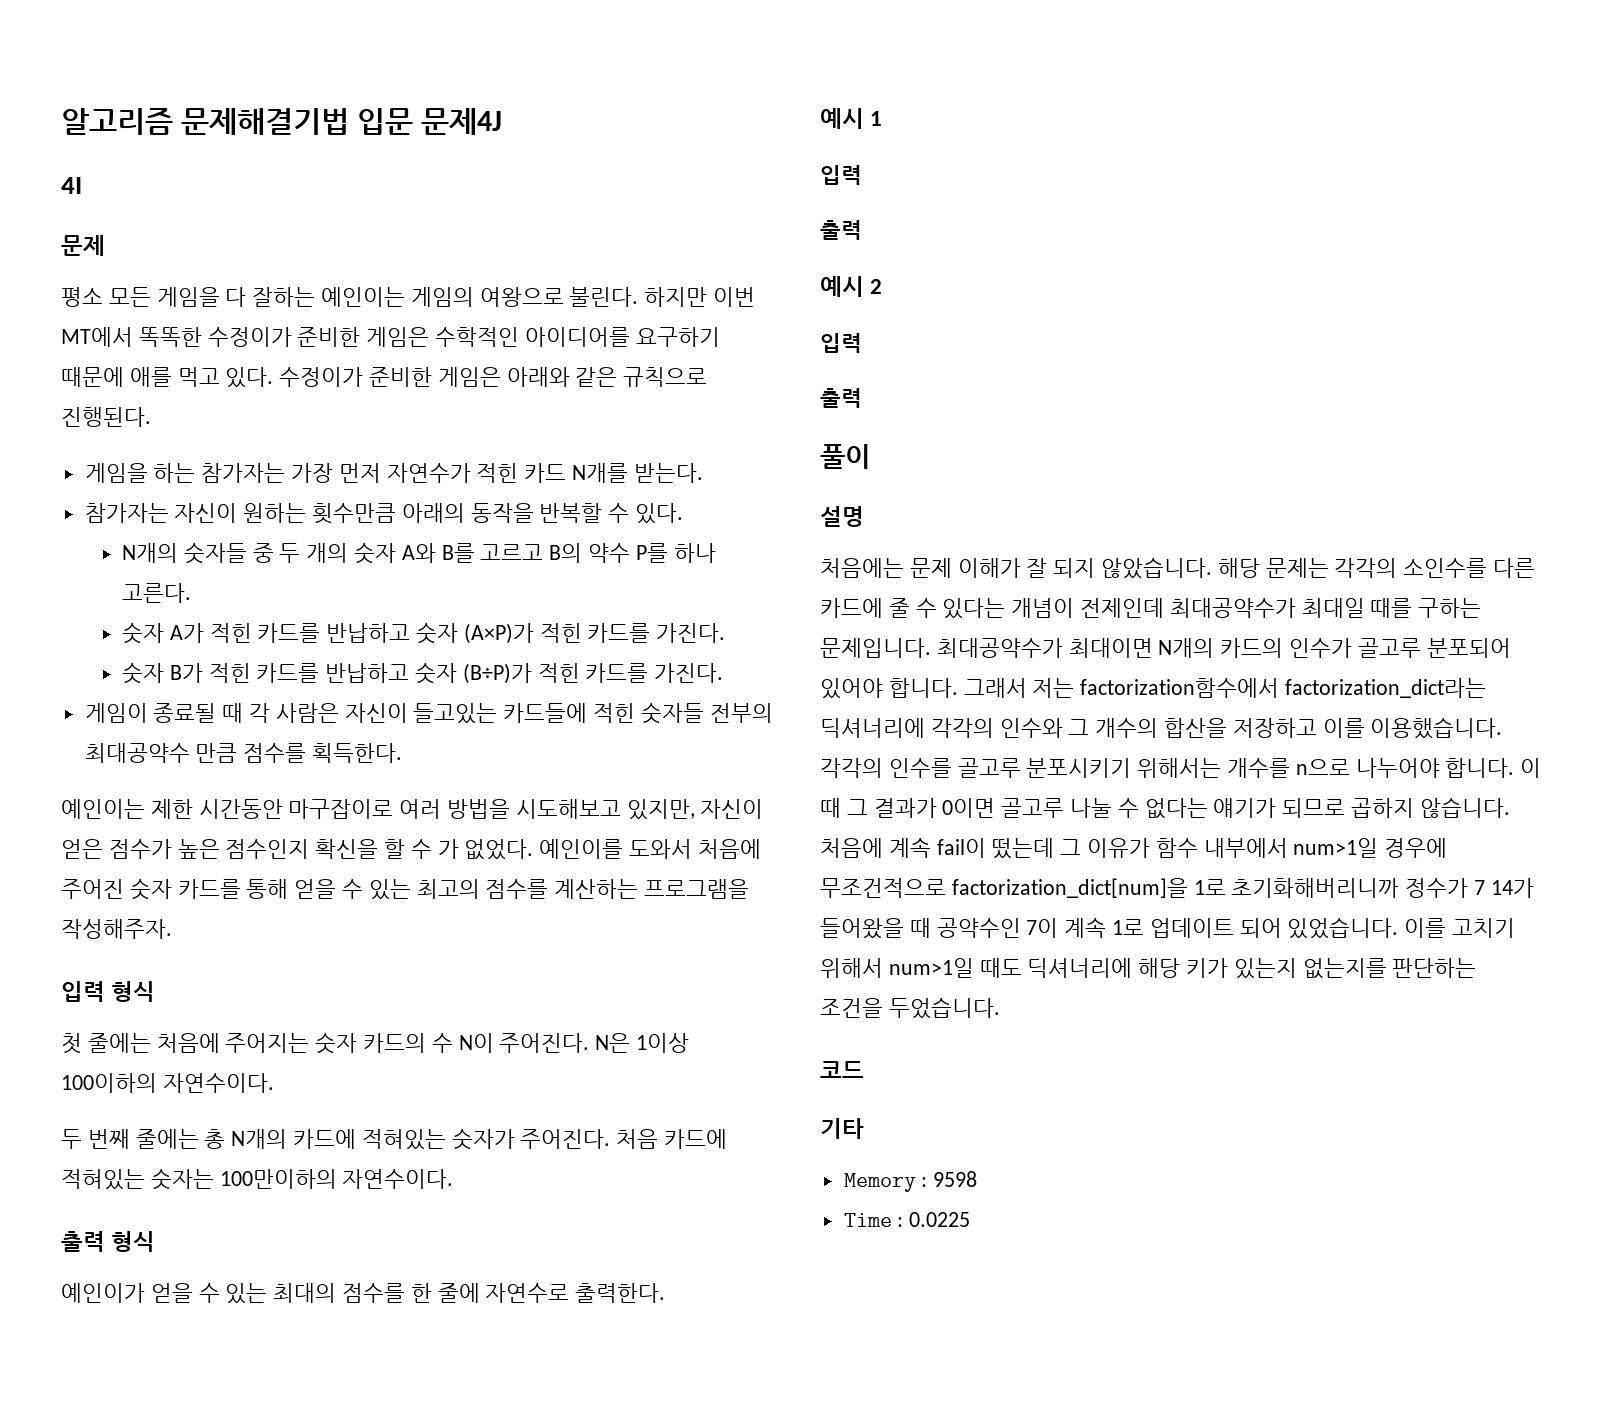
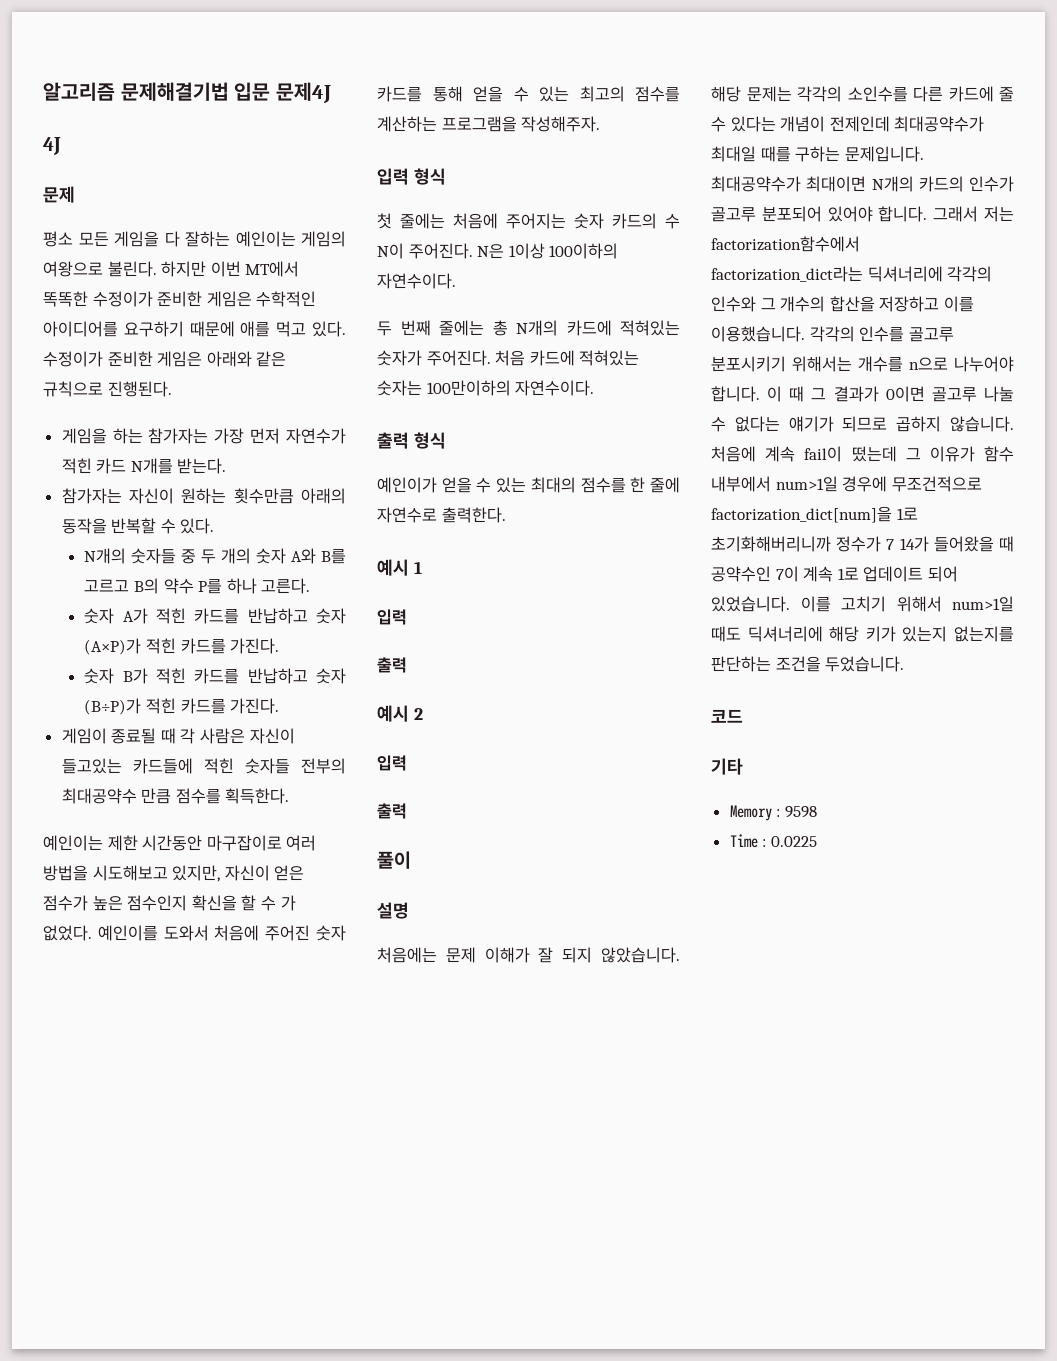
[61,177,82,194] 4I -> [43,137,61,155] 4J

